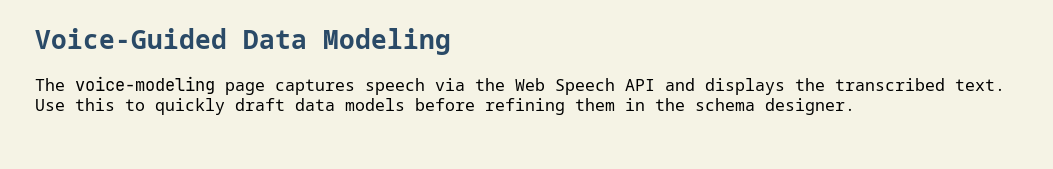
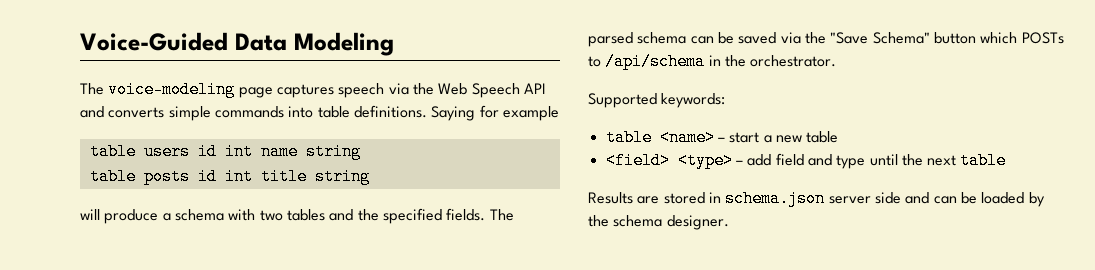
[705,78,1005,95] [35,98,645,115] displays the transcribed text. Use this to quickly draft data models before refining them in -> [108,105,559,121] [89,143,361,160] [89,168,370,185] [80,208,514,224] [588,32,1064,47] [588,53,837,70] [588,93,726,108] [605,129,839,146] [605,152,1007,169] [588,190,1045,207] converts simple commands into table definitions. Saying for example // table users id int name string // table posts id int title string // will produce a schema with two tables and the specified fields. The parsed schema can be saved via the "Save Schema" button which POSTs to /api/schema in the orchestrator. // Supported keywords: // table <name> – start a new table // <field> <type> – add field and type until the next table // Results are stored in schema.json server side and can be loaded by

